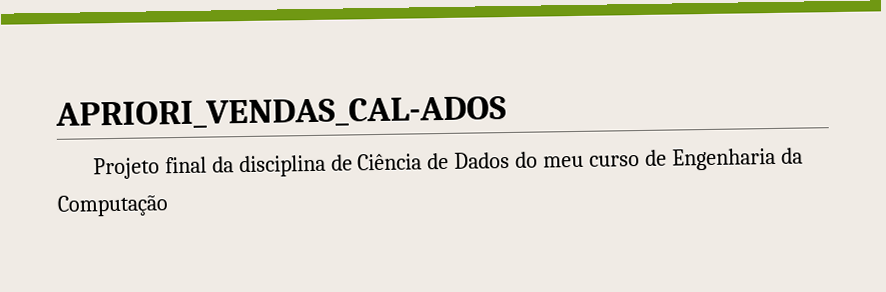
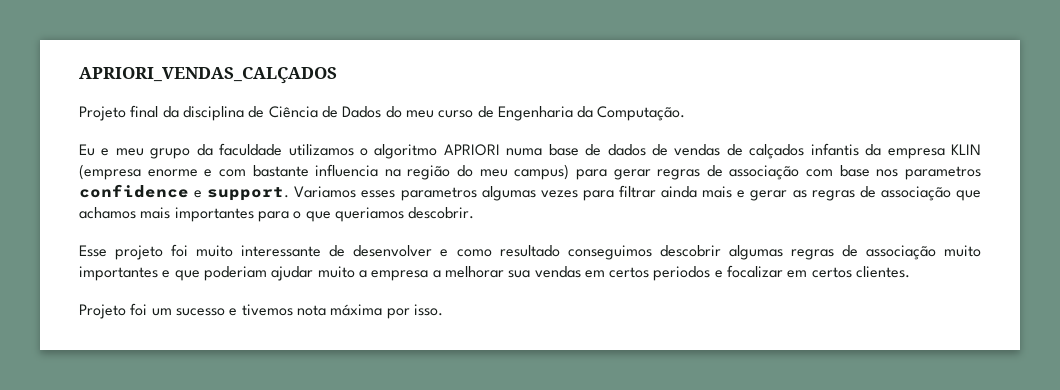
[55,96,507,130] APRIORI_VENDAS_CAL-ADOS -> [79,67,337,84] APRIORI_VENDAS_CALÇADOS
[57,194,169,217] Computação -> [597,106,686,121] [79,143,982,159] [79,164,982,180] [79,184,981,201] [79,207,475,222] [79,244,981,260] [79,265,911,281] [79,303,443,319] Computação. // Eu e meu grupo da faculdade utilizamos o algoritmo APRIORI numa base de dados de vendas de calçados infantis da empresa KLIN (empresa enorme e com bastante influencia na região do meu campus) para gerar regras de associação com base nos parametros confidence e support. Variamos esses parametros algumas vezes para filtrar ainda mais e gerar as regras de associação que achamos mais importantes para o que queriamos descobrir. // Esse projeto foi muito interessante de desenvolver e como resultado conseguimos descobrir algumas regras de associação muito importantes e que poderiam ajudar muito a empresa a melhorar sua vendas em certos periodos e focalizar em certos clientes. // Projeto foi um sucesso e tivemos nota máxima por isso.

